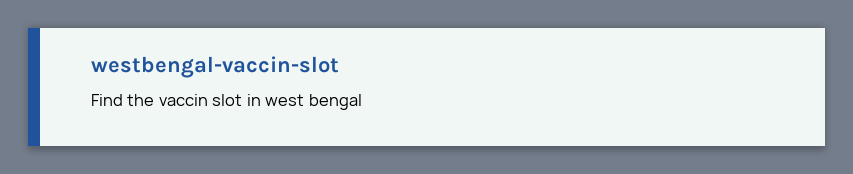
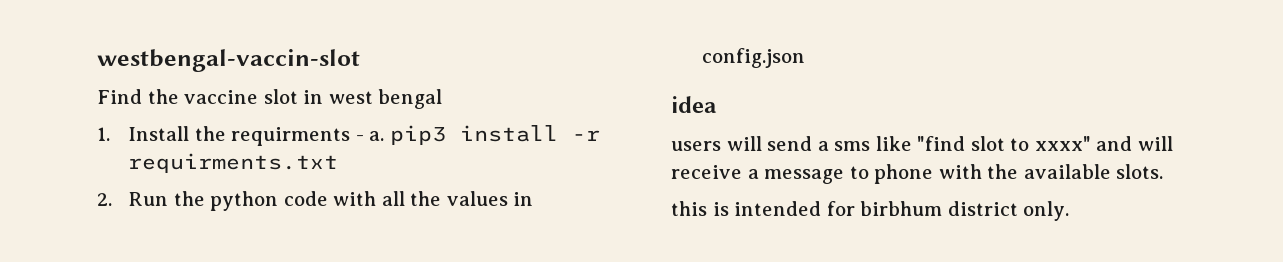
[158,94,208,106] vaccin -> [184,90,259,104] vaccine
(362, 102) none -> [97,125,600,146] [128,153,339,173] [97,191,534,211] [702,48,806,68] [671,96,717,113] [671,136,1173,151] [671,164,1164,184] [671,201,1070,221] // 1. Install the requirments - a. pip3 install -r requirments.txt // 2. Run the python code with all the values in config.json // idea // users will send a sms like "find slot to xxxx" and will receive a message to phone with the available slots. // this is intended for birbhum district only.

